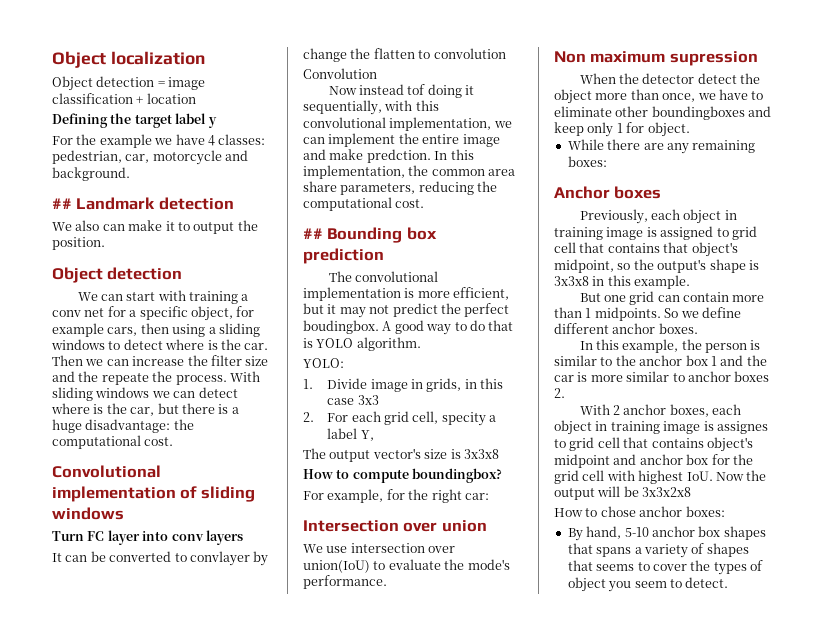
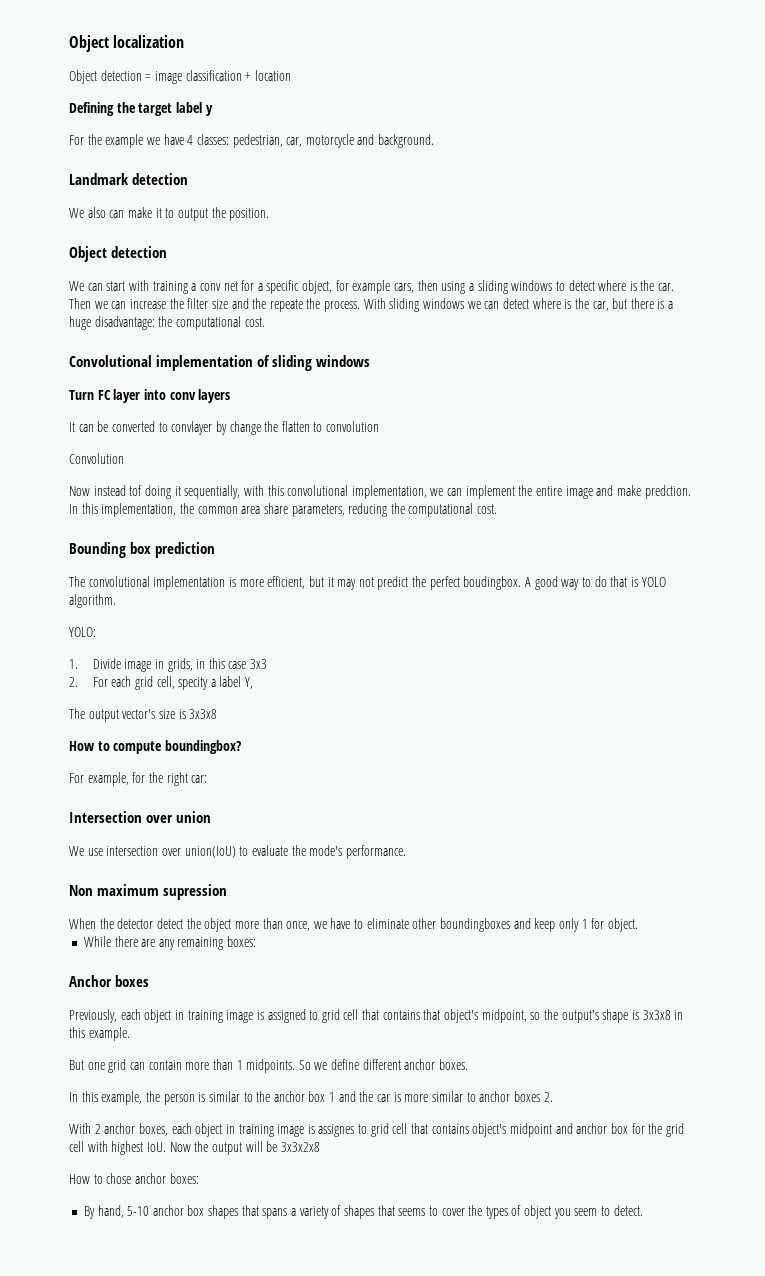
[52,198,72,209] ## -> (435, 141) none
[303,228,323,239] ## -> (498, 509) none

